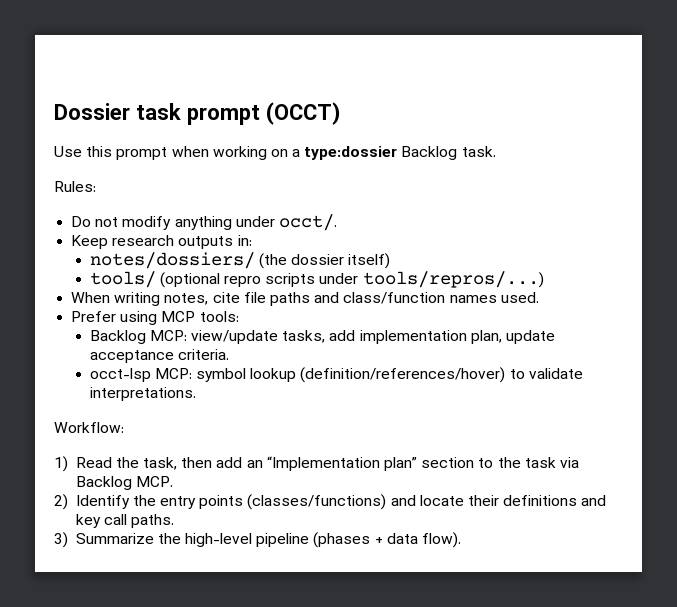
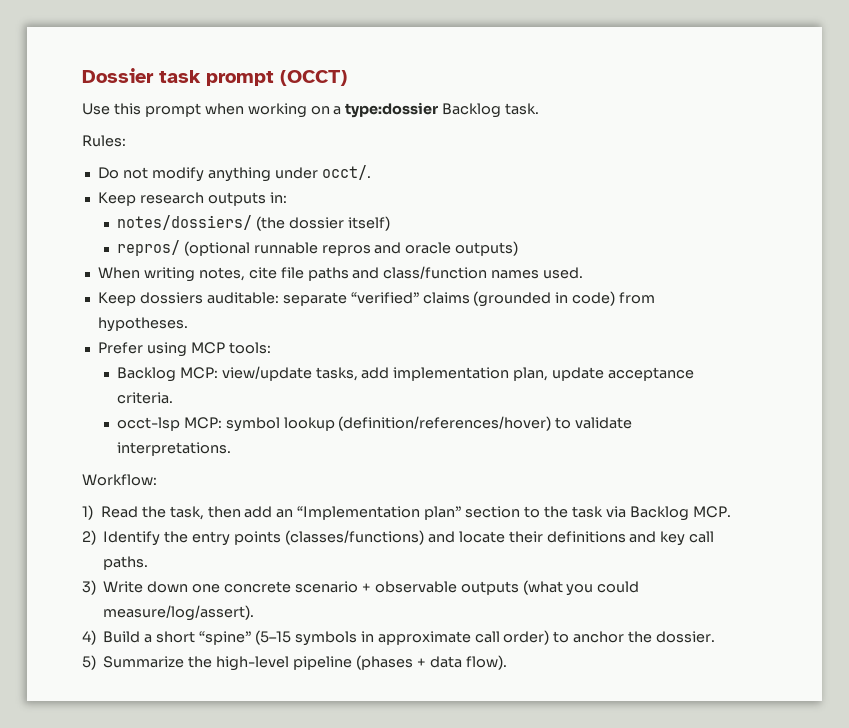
[89,271,544,288] tools/ (optional repro scripts under tools/repros/...) -> [116,240,519,256] repros/ (optional runnable repros and oracle outputs)
(539, 297) none -> [97,291,656,307] [97,317,188,332] // Keep dossiers auditable: separate “verified” claims (grounded in code) from hypotheses.
(68, 540) none -> [103,580,640,596] [103,605,255,621] [82,630,716,646] [82,655,96,670] Write down one concrete scenario + observable outputs (what you could measure/log/assert). // 4) Build a short “spine” (5–15 symbols in approximate call order) to anchor the dossier. // 5)

